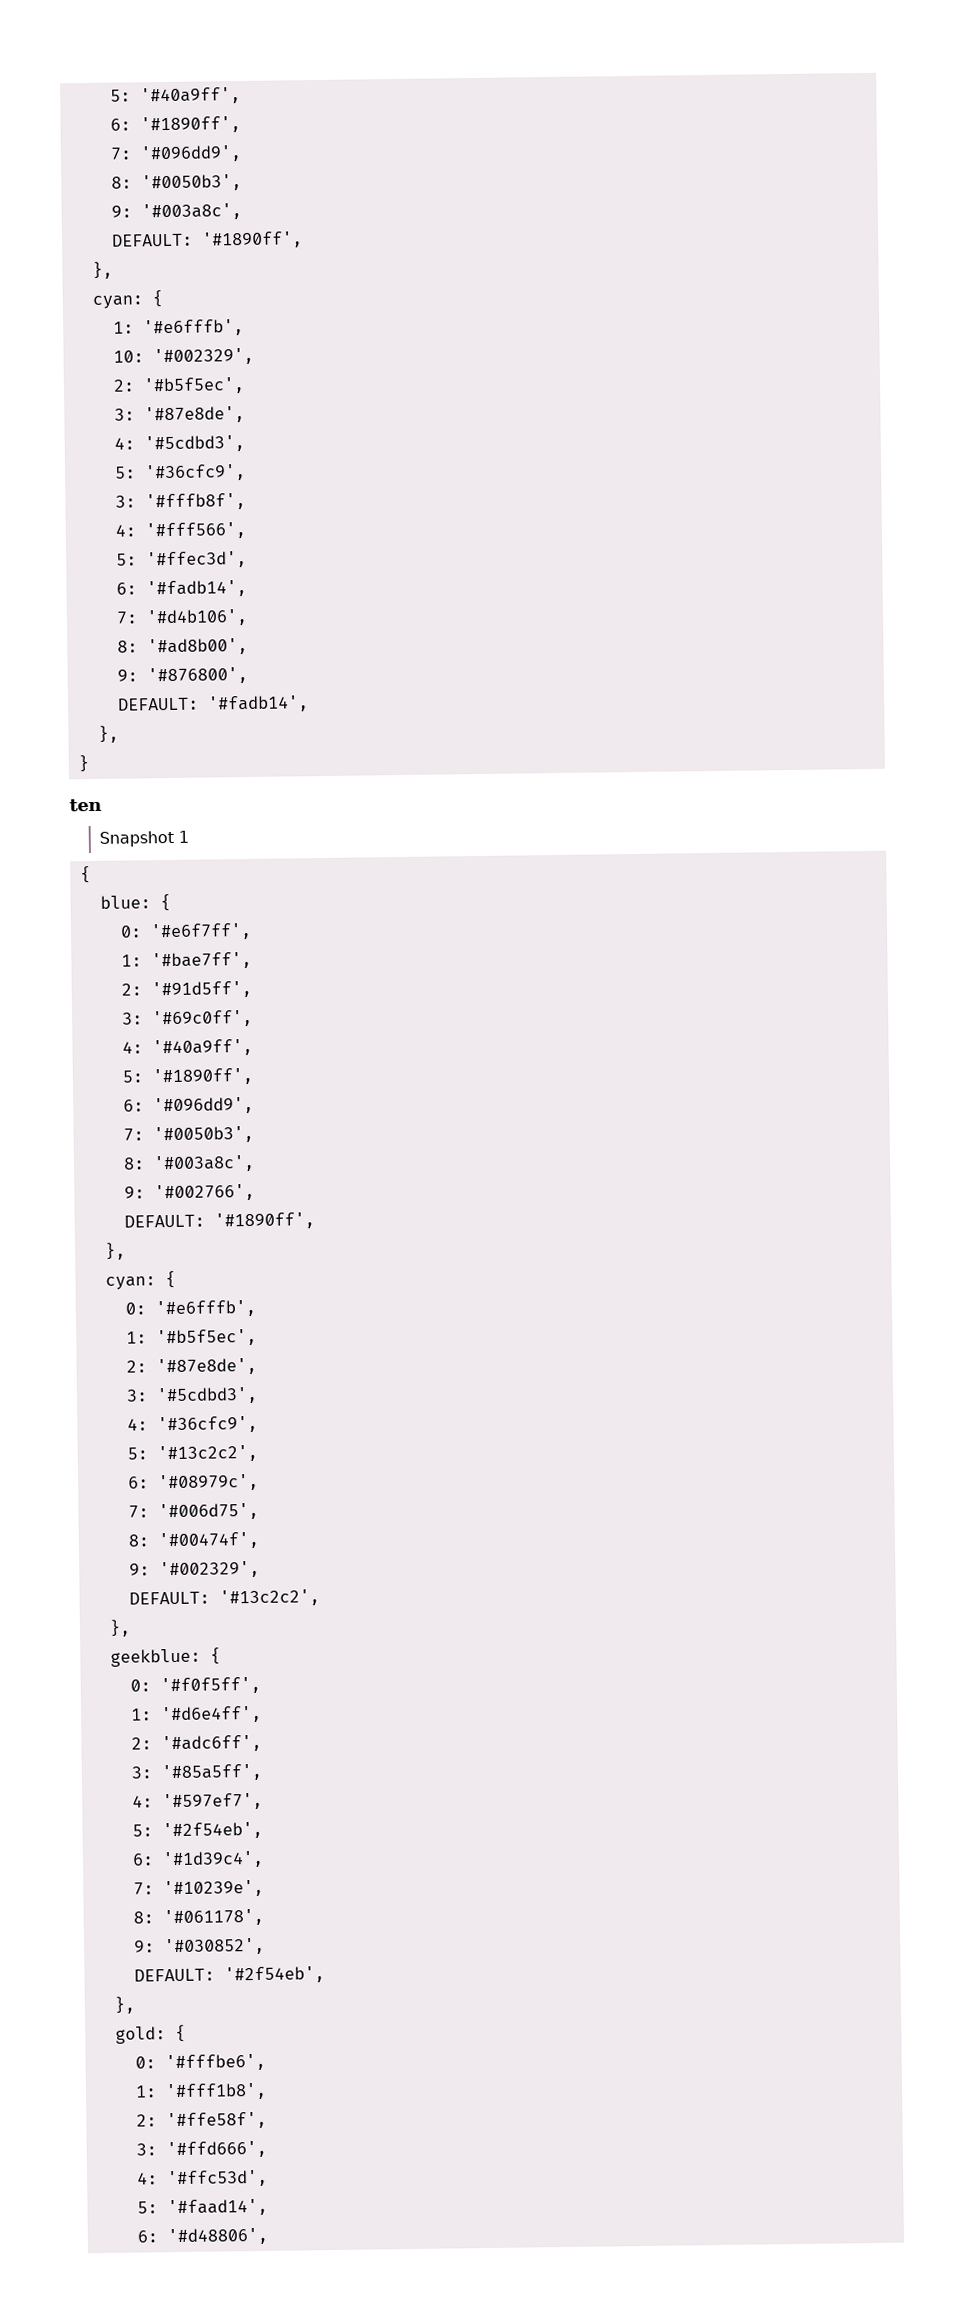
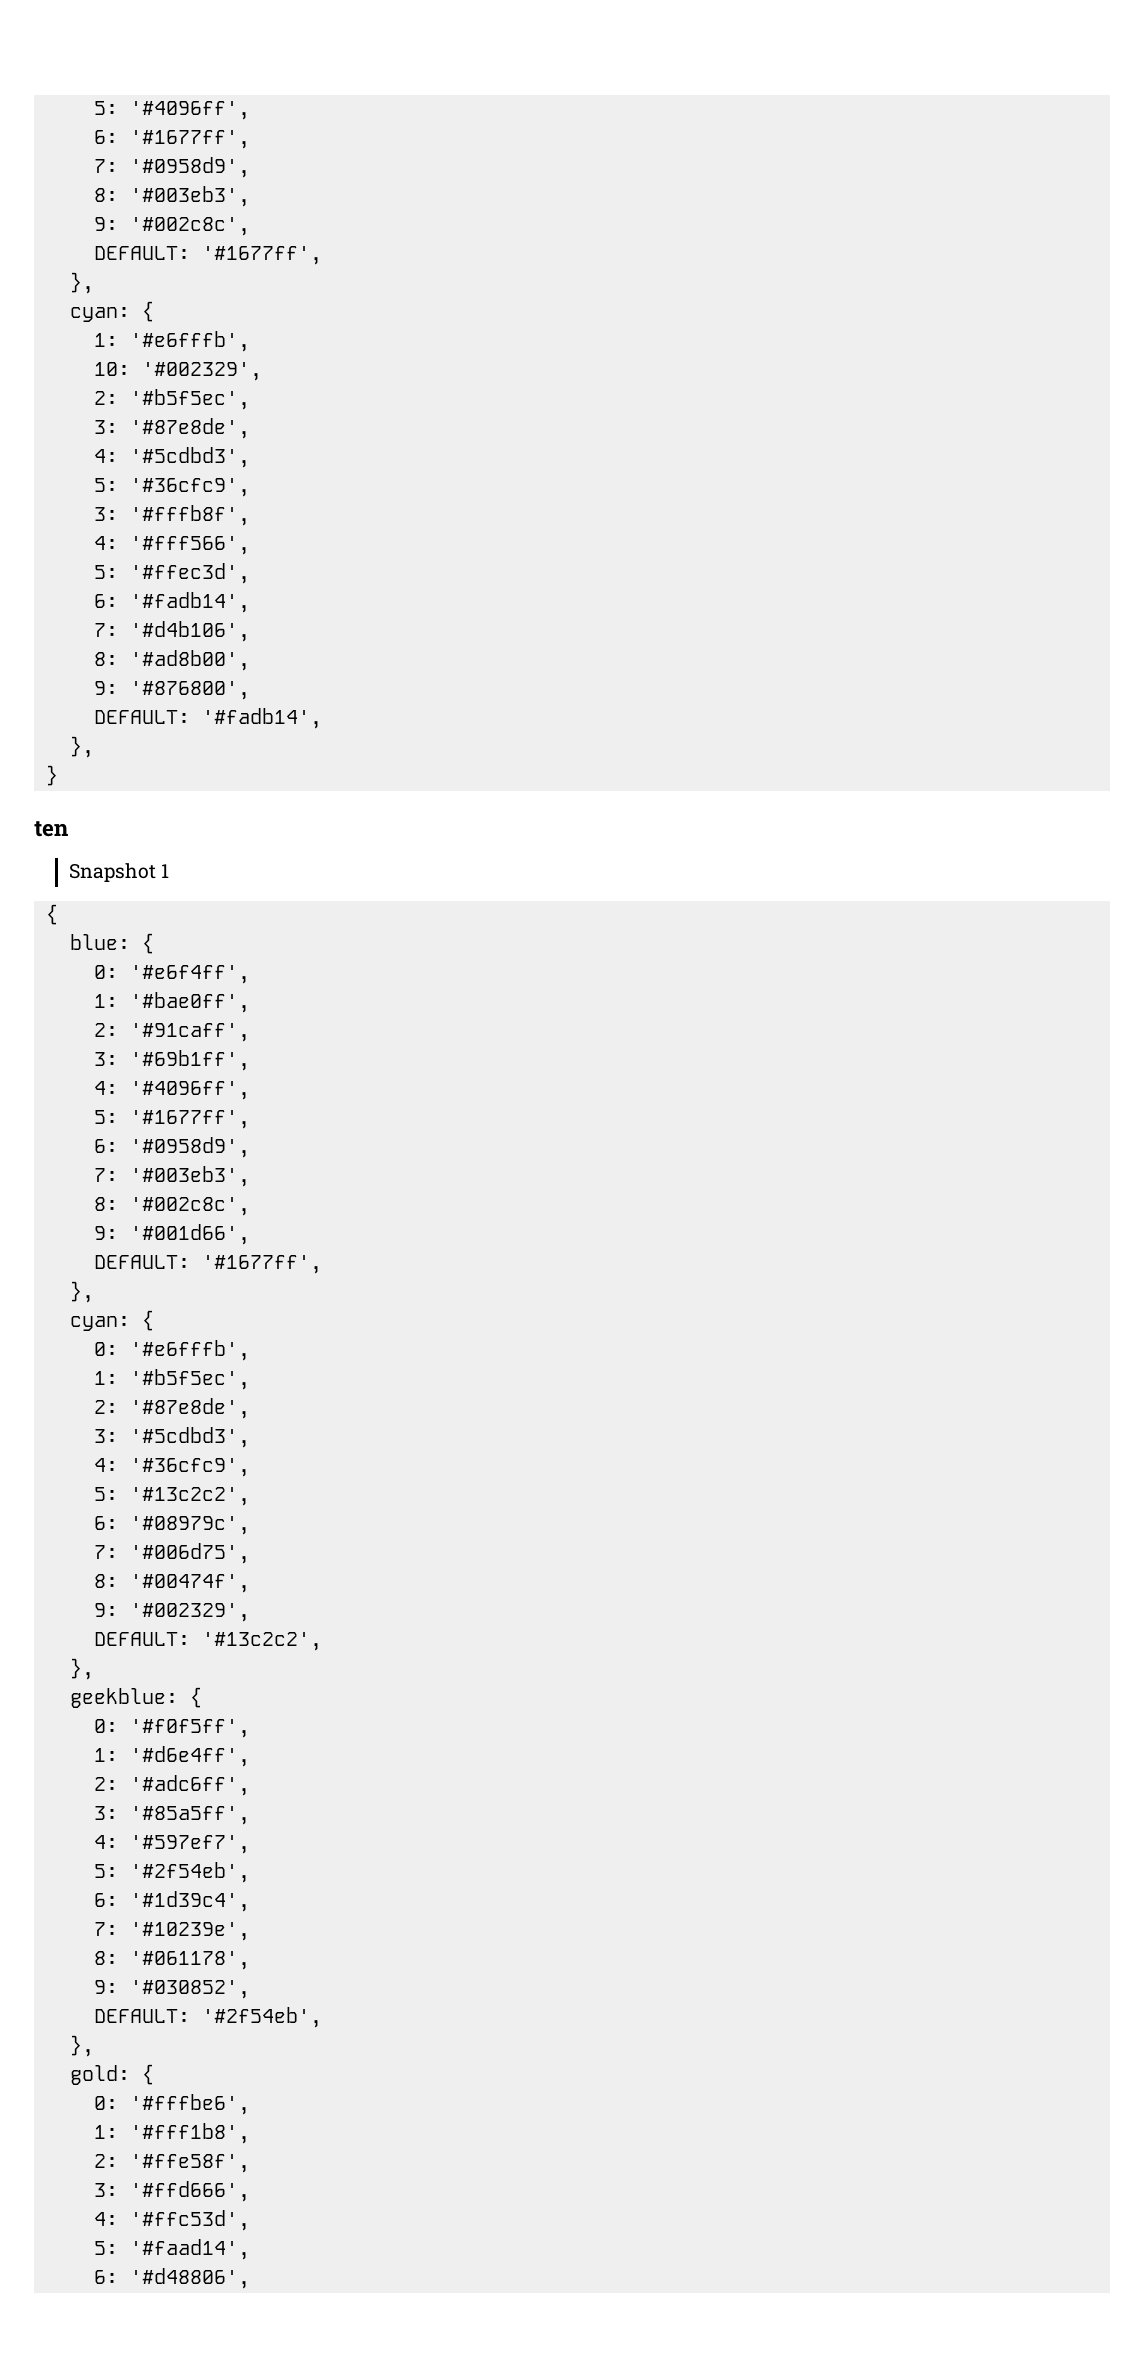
[109,87,241,105] [109,116,241,134] [109,145,242,163] [110,174,242,192] [110,203,242,221] [111,231,303,249] 5: '#40a9ff', // 6: '#1890ff', // 7: '#096dd9', // 8: '#0050b3', // 9: '#003a8c', // DEFAULT: '#1890ff', -> [93,101,250,120] [93,130,250,149] [93,157,250,178] [93,186,250,207] [93,217,250,236] [93,246,322,265] 5: '#4096ff', // 6: '#1677ff', // 7: '#0958d9', // 8: '#003eb3', // 9: '#002c8c', // DEFAULT: '#1677ff',
[149,922,252,941] [120,951,252,970] [120,980,252,999] [121,1009,253,1028] [121,1038,253,1057] [121,1067,253,1086] [122,1096,254,1115] [122,1125,254,1144] [122,1154,255,1173] [123,1183,255,1202] [123,1212,315,1230] '#e6f7ff', // 1: '#bae7ff', // 2: '#91d5ff', // 3: '#69c0ff', // 4: '#40a9ff', // 5: '#1890ff', // 6: '#096dd9', // 7: '#0050b3', // 8: '#003a8c', // 9: '#002766', // DEFAULT: '#1890ff', -> [129,965,250,984] [93,992,250,1013] [93,1023,250,1042] [93,1050,250,1071] [93,1081,250,1100] [93,1110,250,1129] [93,1137,250,1158] [93,1166,250,1187] [93,1197,250,1216] [93,1224,250,1245] [93,1255,322,1274] '#e6f4ff', // 1: '#bae0ff', // 2: '#91caff', // 3: '#69b1ff', // 4: '#4096ff', // 5: '#1677ff', // 6: '#0958d9', // 7: '#003eb3', // 8: '#002c8c', // 9: '#001d66', // DEFAULT: '#1677ff',

